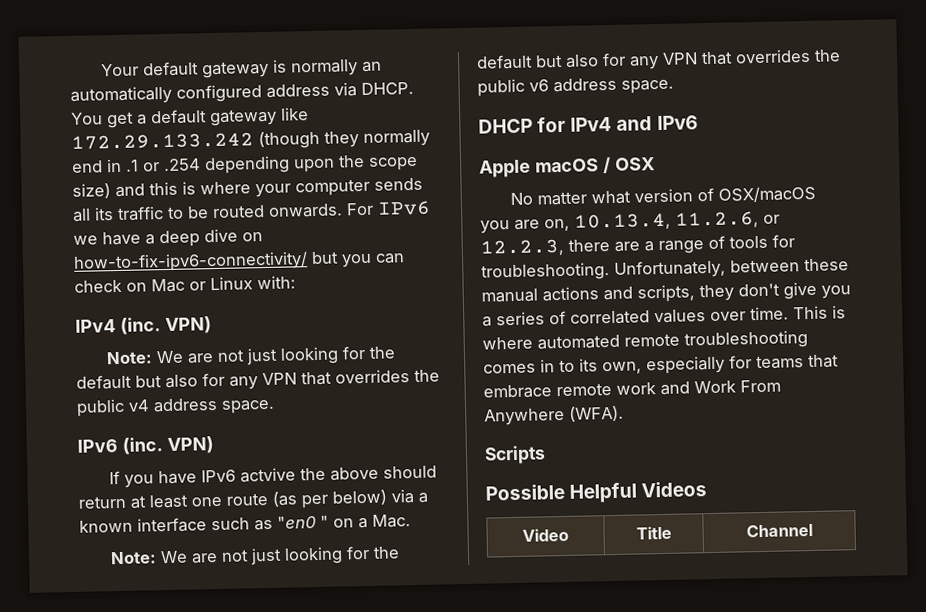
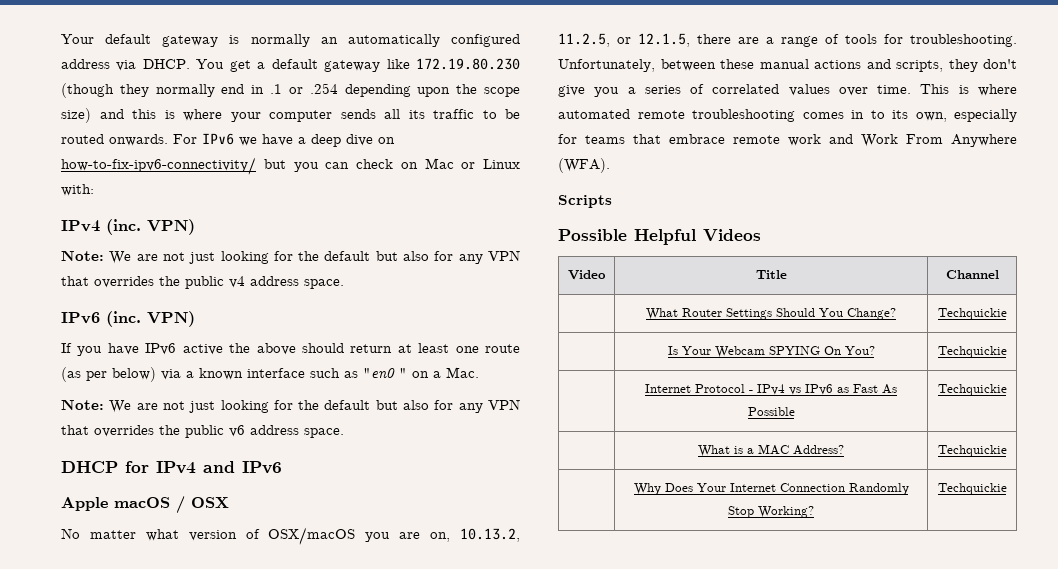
[71,132,254,150] 172.29.133.242 -> [416,58,521,70] 172.19.80.230
[239,467,296,483] actvive -> [182,344,223,355] active
[574,211,780,231] [480,238,564,257] 10.13.4, 11.2.6, or 12.2.3, -> [460,528,521,542] [558,33,690,47] 10.13.2, 11.2.5, or 12.1.5,
(813, 530) none -> [646,308,896,320] [937,308,1007,320] [667,346,875,358] [937,346,1007,358] [645,384,897,395] [747,407,795,416] [937,384,1007,396] [698,444,844,457] [937,445,1007,457] [633,483,909,495] [728,506,814,518] [937,483,1007,495] // | What Router Settings Should You Change? | Techquickie // | Is Your Webcam SPYING On You? | Techquickie // | Internet Protocol - IPv4 vs IPv6 as Fast As Possible | Techquickie // | What is a MAC Address? | Techquickie // | Why Does Your Internet Connection Randomly Stop Working? | Techquickie

